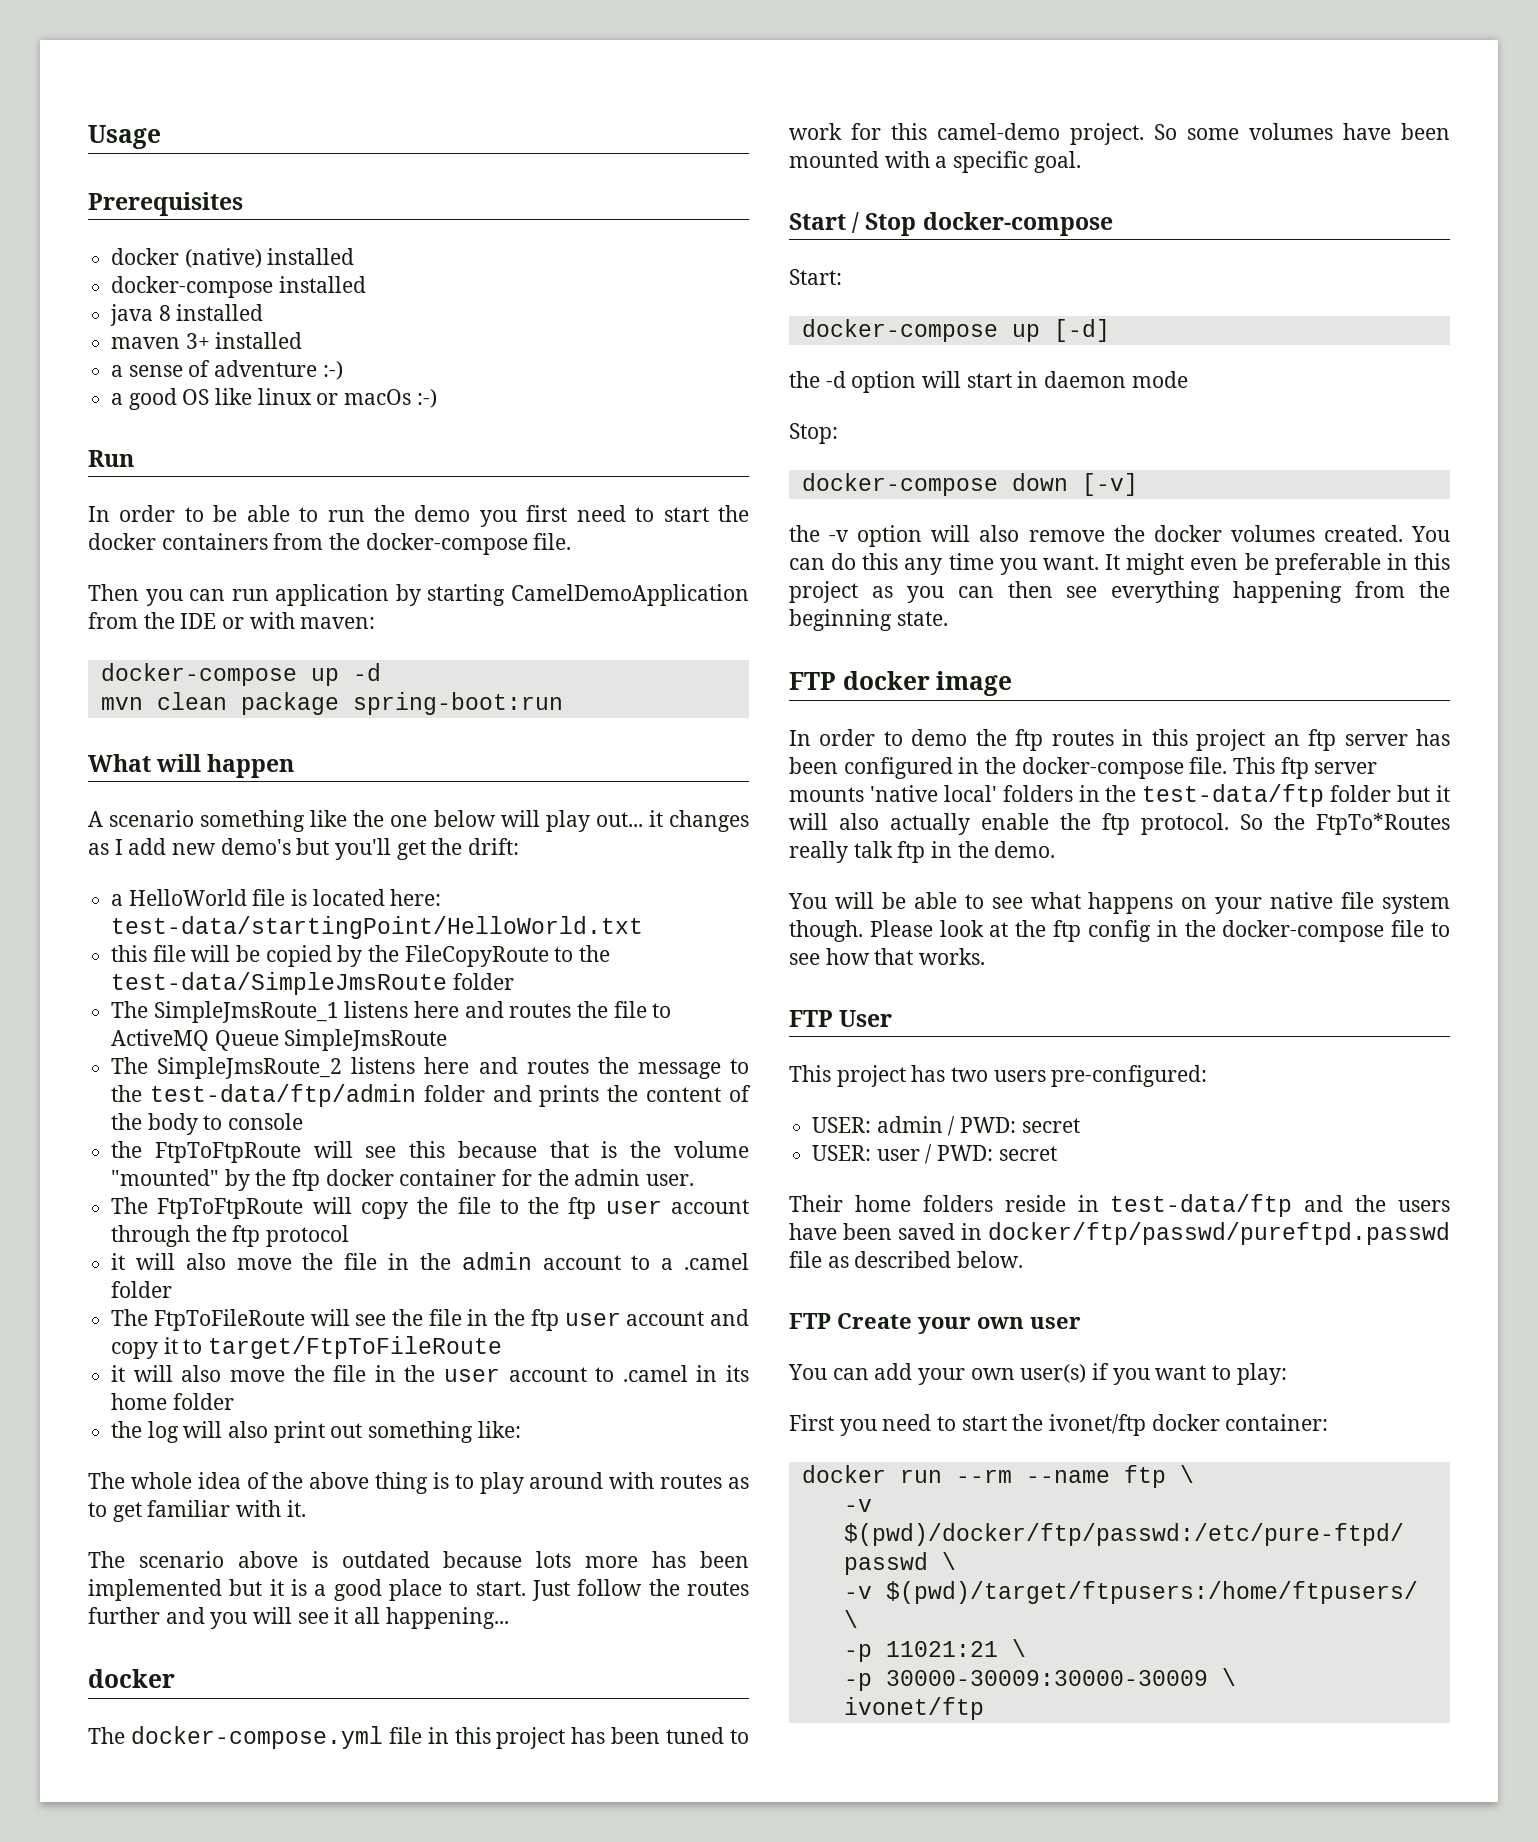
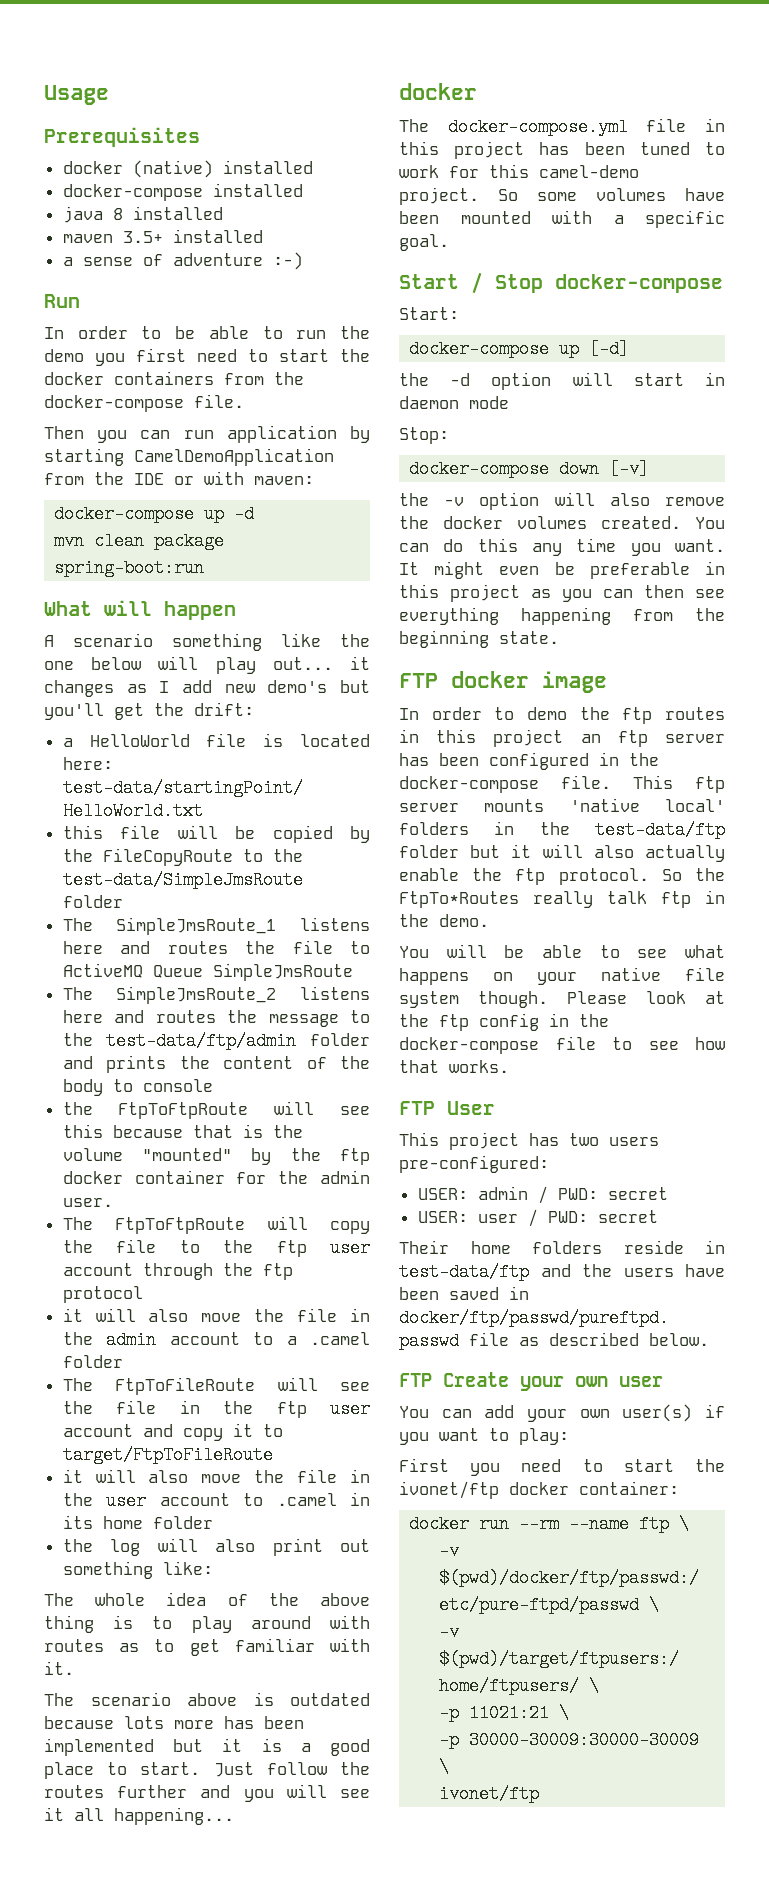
[185,333,210,349] 3+ -> [122,231,163,243] 3.5+
[111,388,437,410] // a good OS like linux or macOs :-) -> (303, 261) none

